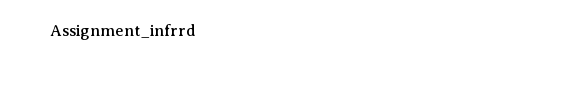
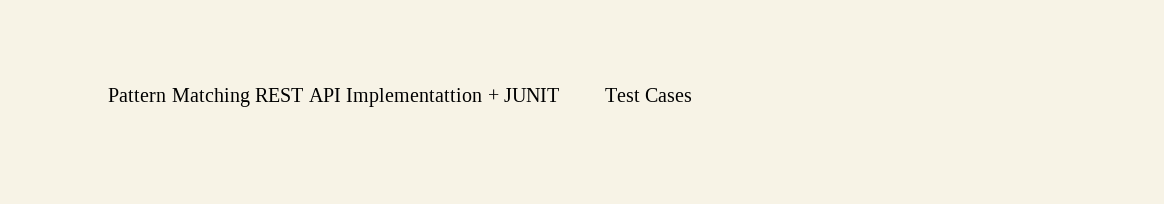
[50,24,196,40] Assignment_infrrd -> [108,88,693,107] Pattern Matching REST API Implementattion + JUNIT Test Cases

